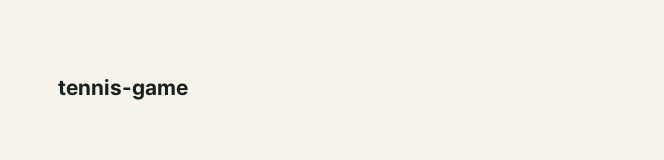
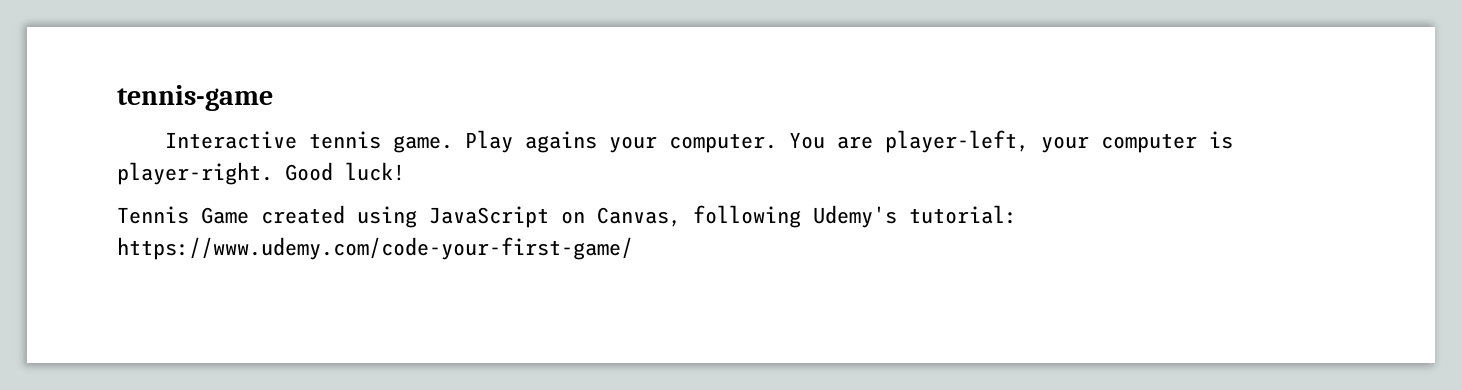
(188, 89) none -> [165,130,1234,153] [117,162,405,185] [117,205,1017,228] [117,237,633,260] // Interactive tennis game. Play agains your computer. You are player-left, your computer is player-right. Good luck! // Tennis Game created using JavaScript on Canvas, following Udemy's tutorial: https://www.udemy.com/code-your-first-game/

